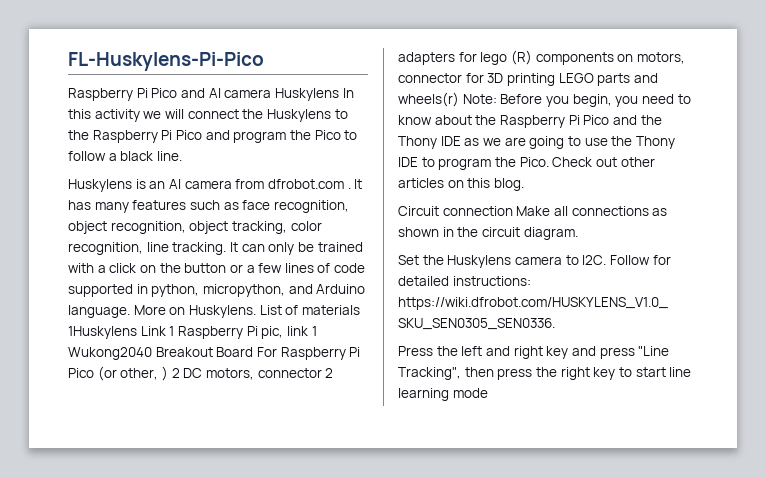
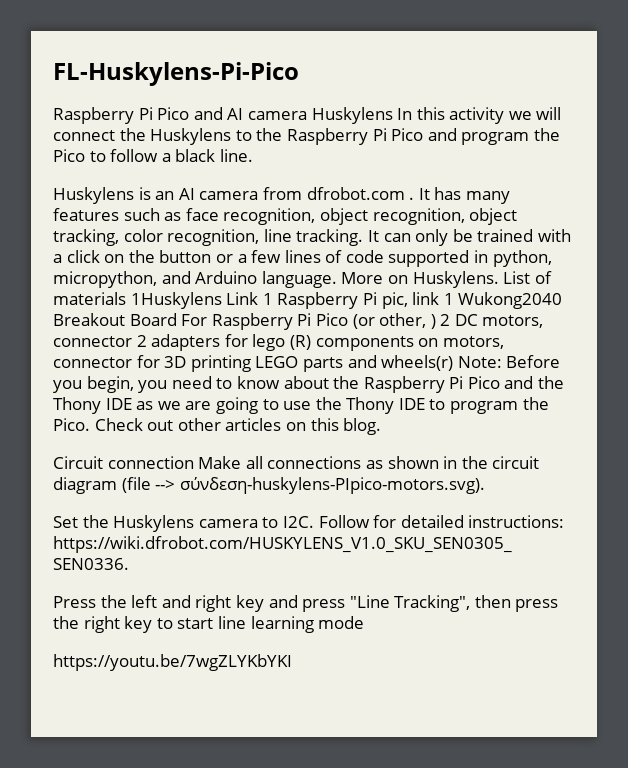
[523,227,578,240] diagram. -> [53,477,485,494] diagram (file --> σύνδεση-huskylens-PIpico-motors.svg).
(488, 393) none -> [53,654,292,671] // https://youtu.be/7wgZLYKbYKI

